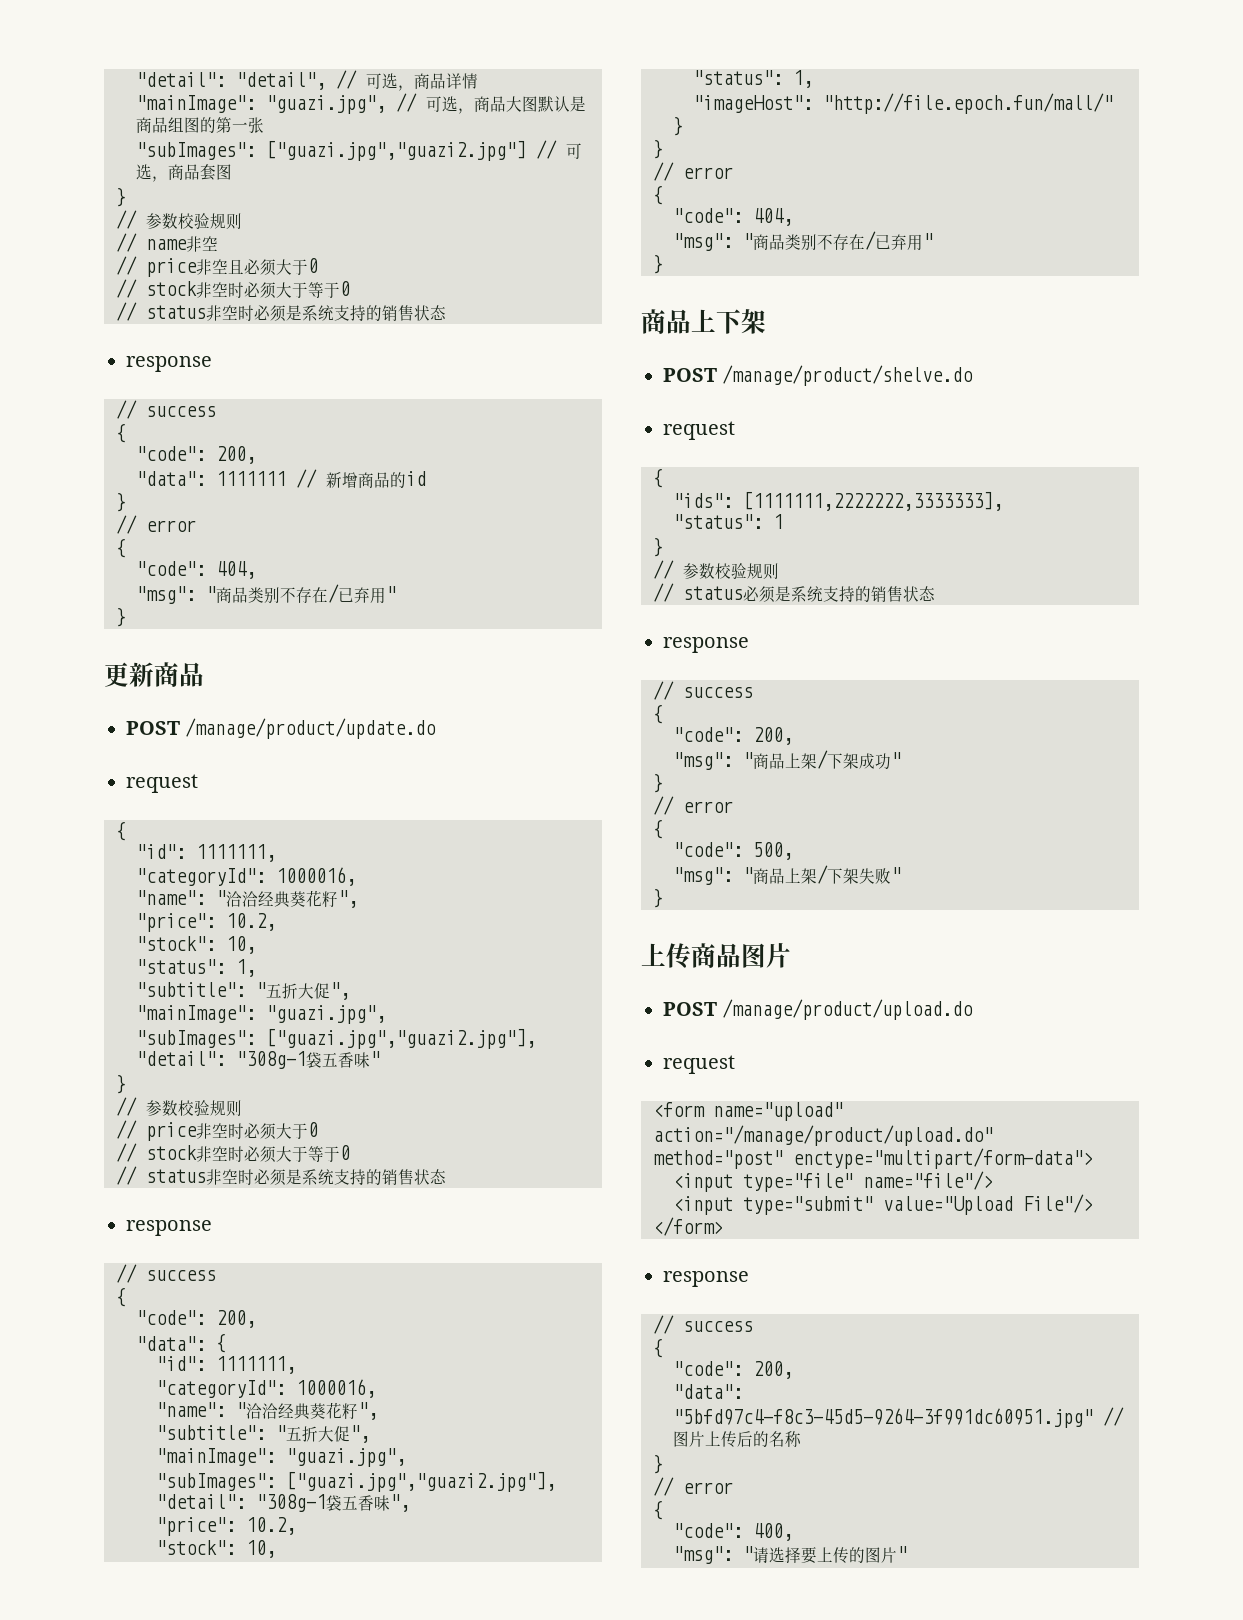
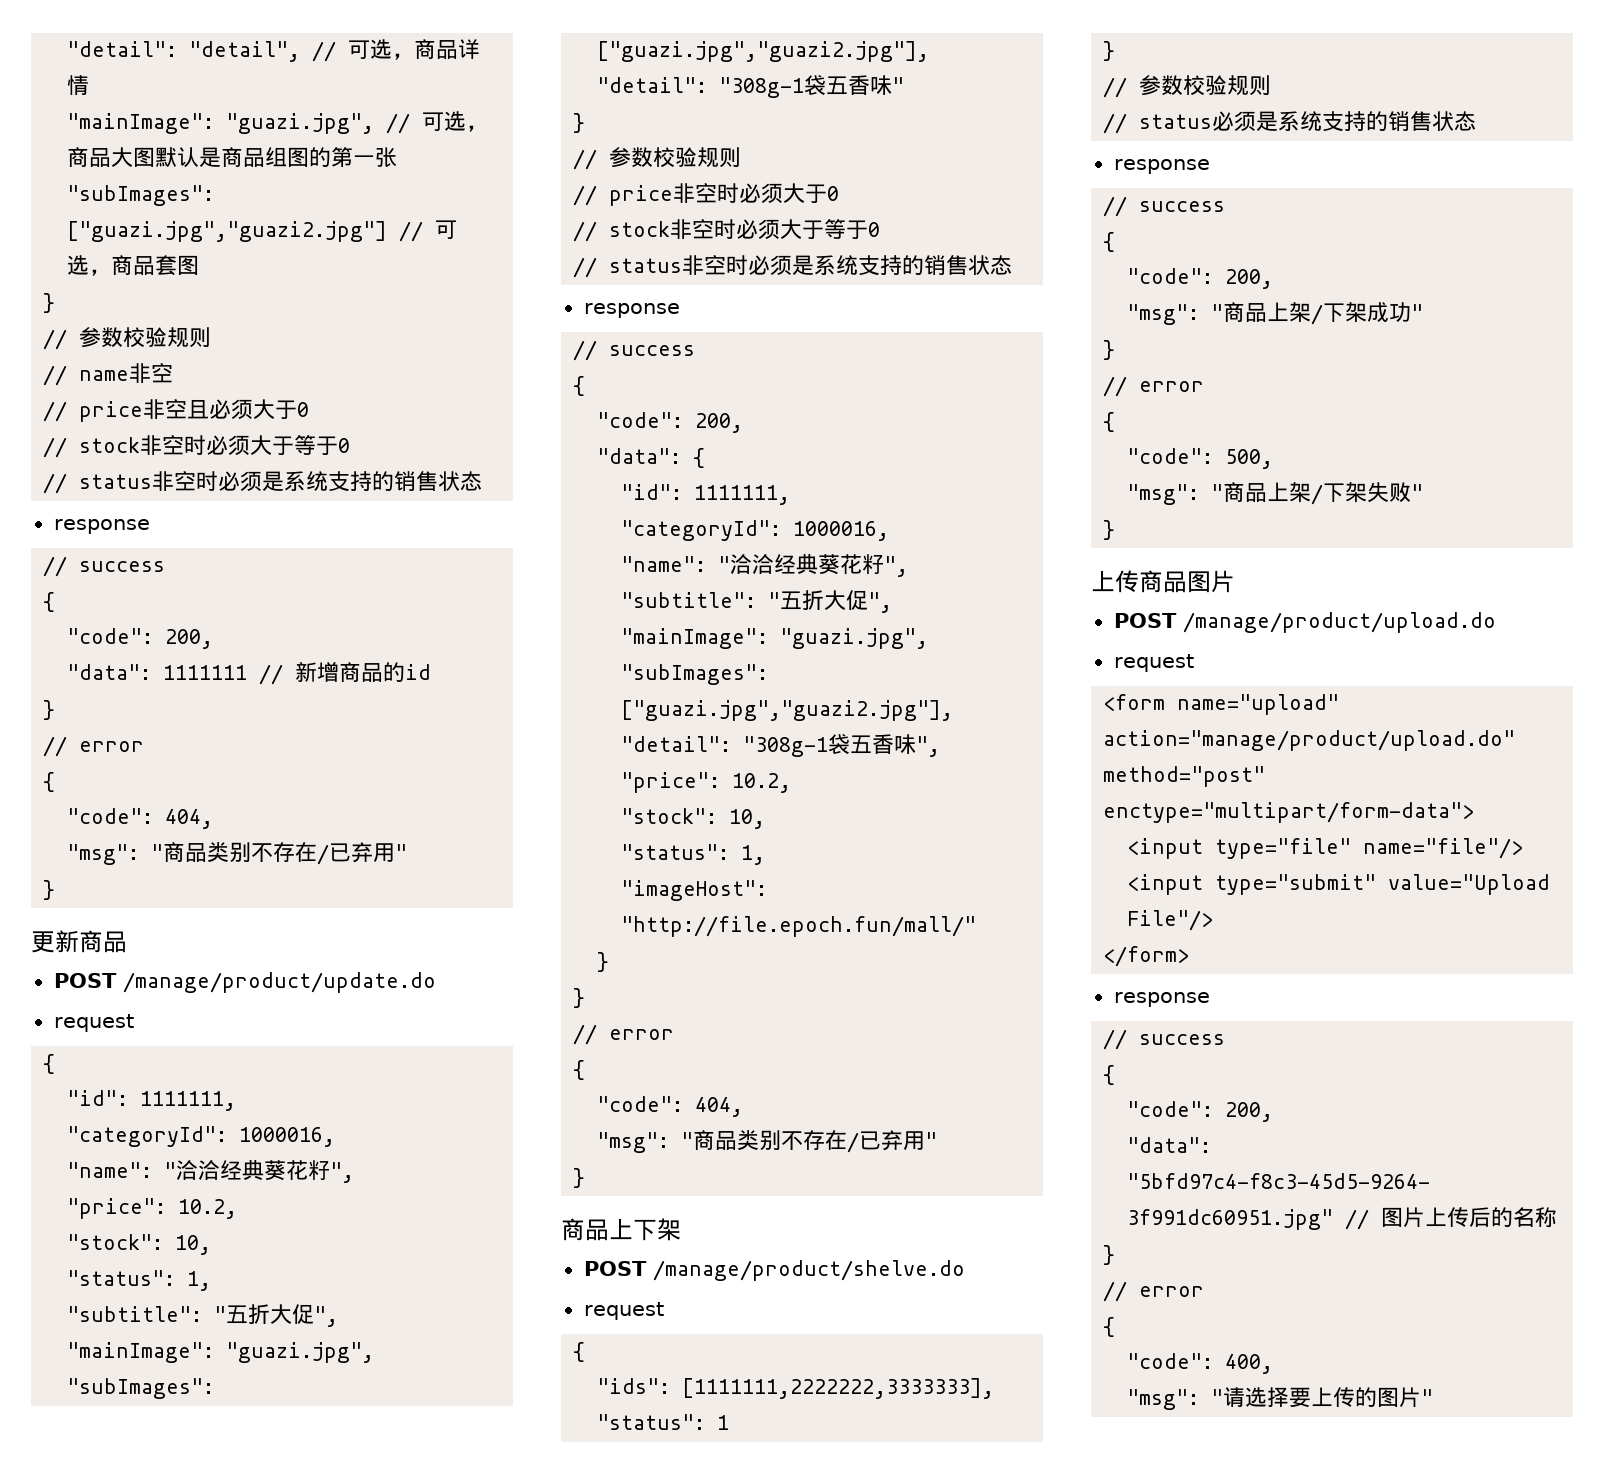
[653,1125,993,1146] action="/manage/product/upload.do" -> [1103,730,1516,751] action="manage/product/upload.do"

